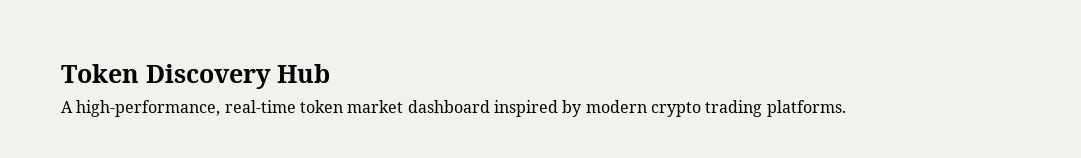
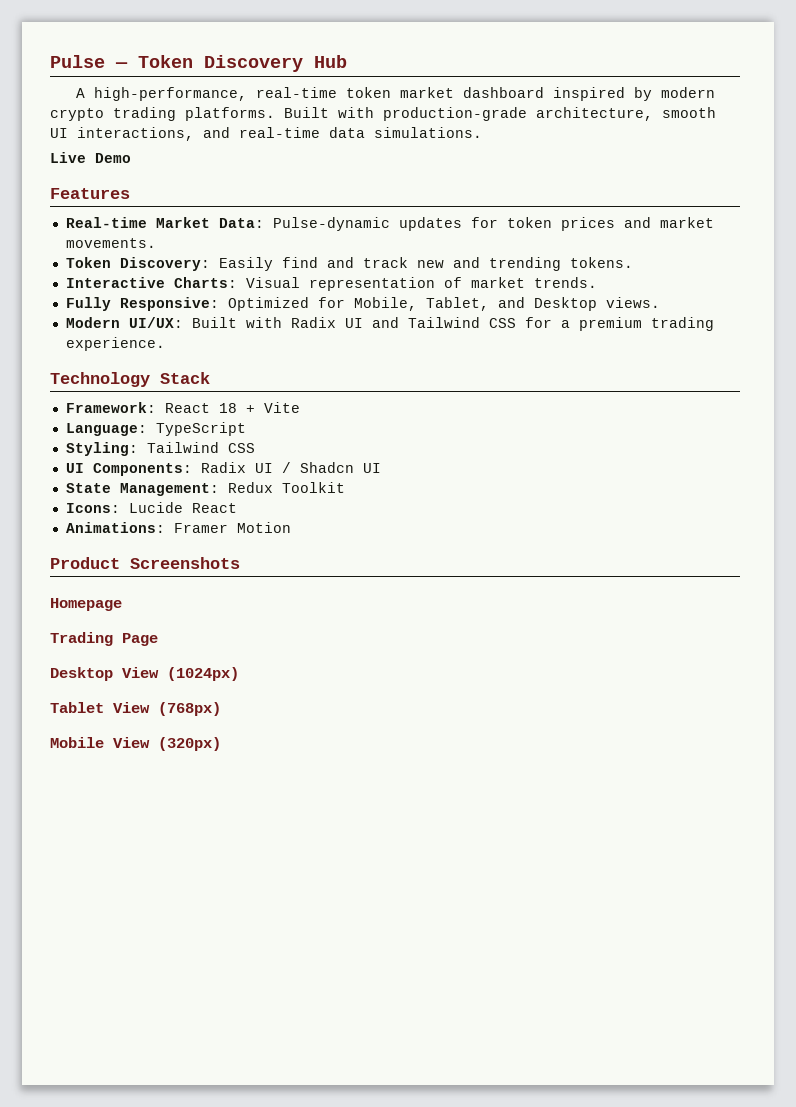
(61, 73) none -> [50,55,128,68] Pulse —
(846, 108) none -> [284,107,716,121] [50,127,482,141] [50,152,131,163] [50,188,130,199] [65,217,714,231] [65,238,156,248] [65,257,633,271] [65,277,597,291] [65,297,660,311] [65,317,714,331] [65,337,165,351] [50,372,210,387] [65,402,300,413] [65,422,246,436] [65,442,255,456] [65,462,381,476] [65,482,345,496] [65,502,237,513] [65,522,291,533] [50,557,240,569] [50,598,122,611] [50,632,158,646] [50,667,239,681] [50,702,221,716] [50,737,221,751] Built with production-grade architecture, smooth UI interactions, and real-time data simulations. // Live Demo // Features // Real-time Market Data: Pulse-dynamic updates for token prices and market movements. // Token Discovery: Easily find and track new and trending tokens. // Interactive Charts: Visual representation of market trends. // Fully Responsive: Optimized for Mobile, Tablet, and Desktop views. // Modern UI/UX: Built with Radix UI and Tailwind CSS for a premium trading experience. // Technology Stack // Framework: React 18 + Vite // Language: TypeScript // Styling: Tailwind CSS // UI Components: Radix UI / Shadcn UI // State Management: Redux Toolkit // Icons: Lucide React // Animations: Framer Motion // Product Screenshots // Homepage // Trading Page // Desktop View (1024px) // Tablet View (768px) // Mobile View (320px)

